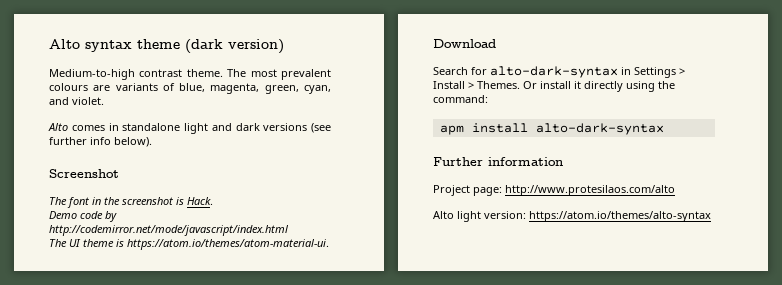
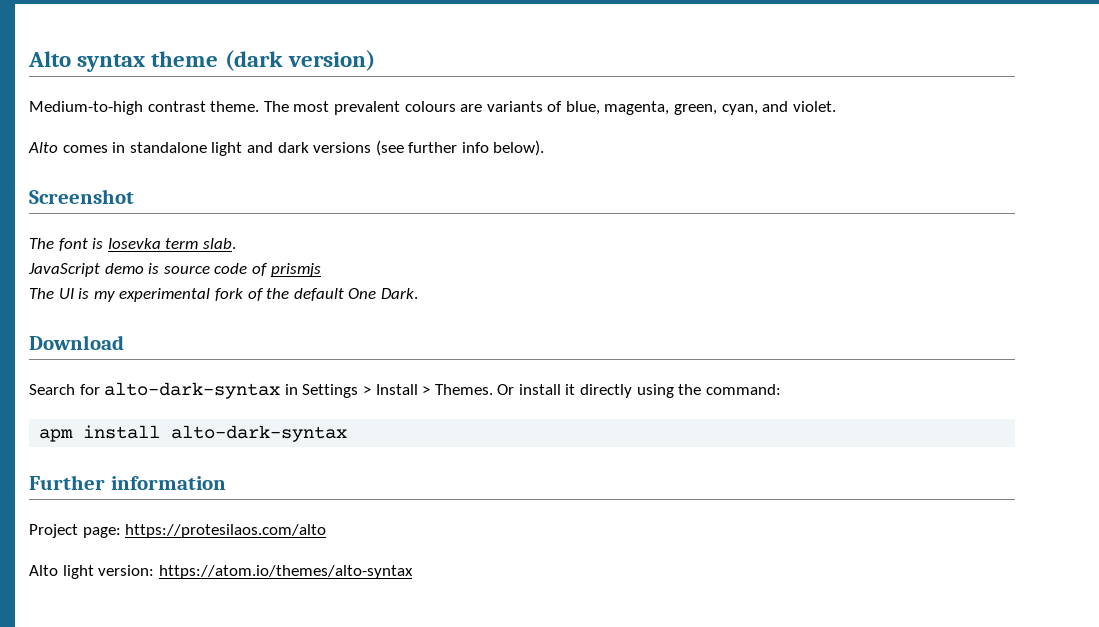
[92,197,213,205] [49,211,117,222] [49,225,289,236] [49,239,329,250] in the screenshot is Hack. // Demo code by http://codemirror.net/mode/javascript/index.html // The UI theme is https://atom.io/themes/atom-material-ui. -> [92,238,236,249] [28,263,321,277] [29,288,418,302] is Iosevka term slab. // JavaScript demo is source code of prismjs // The UI is my experimental fork of the default One Dark.
[505,185,675,196] http://www.protesilaos.com/alto -> [125,524,327,538] https://protesilaos.com/alto

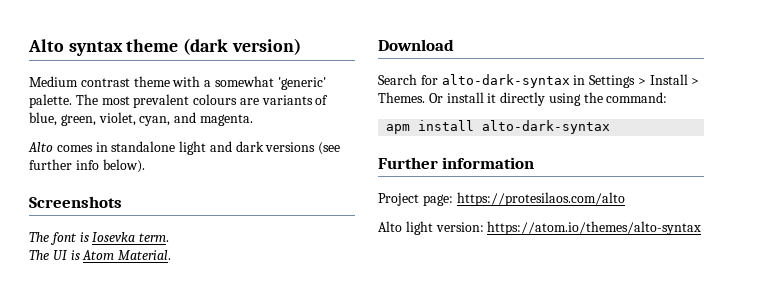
[29,101,260,115] Medium-to-high contrast theme. -> [29,76,326,90] [29,94,72,108] Medium contrast theme with a somewhat 'generic' palette.
[604,101,718,115] magenta, green, -> [60,112,136,126] green, violet,
[792,101,836,112] violet. -> [199,114,253,126] magenta.
[29,189,134,204] Screenshot -> [29,196,122,208] Screenshots
[165,238,236,249] [28,263,321,277] [29,288,418,302] term slab. // JavaScript demo is source code of prismjs // The UI is my experimental fork of the default One Dark. -> [139,233,170,242] [29,250,172,260] term. // The UI is Atom Material.

